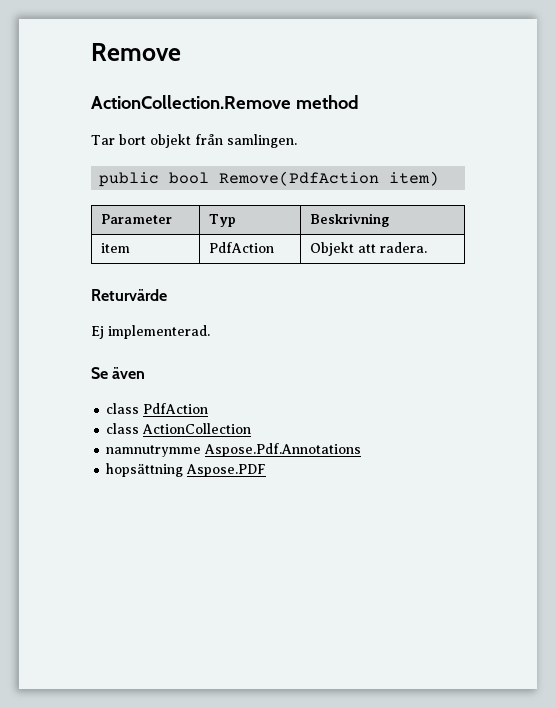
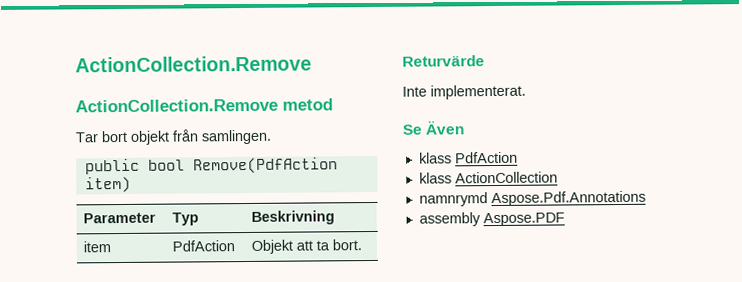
[91,43,181,61] [91,95,359,109] Remove // ActionCollection.Remove method -> [75,55,312,73] [75,98,333,113] ActionCollection.Remove // ActionCollection.Remove metod
[380,242,428,253] radera. -> [315,239,362,251] ta bort.
[91,325,210,339] Ej implementerad. -> [402,84,526,100] Inte implementerat.
[112,367,146,379] [106,403,140,414] även // class -> [425,120,465,135] [418,152,452,164] Även // klass
[106,423,140,434] class -> [418,172,452,184] klass
[106,445,202,457] namnutrymme -> [418,192,488,207] namnrymd
[106,463,184,477] hopsättning -> [418,212,481,227] assembly

